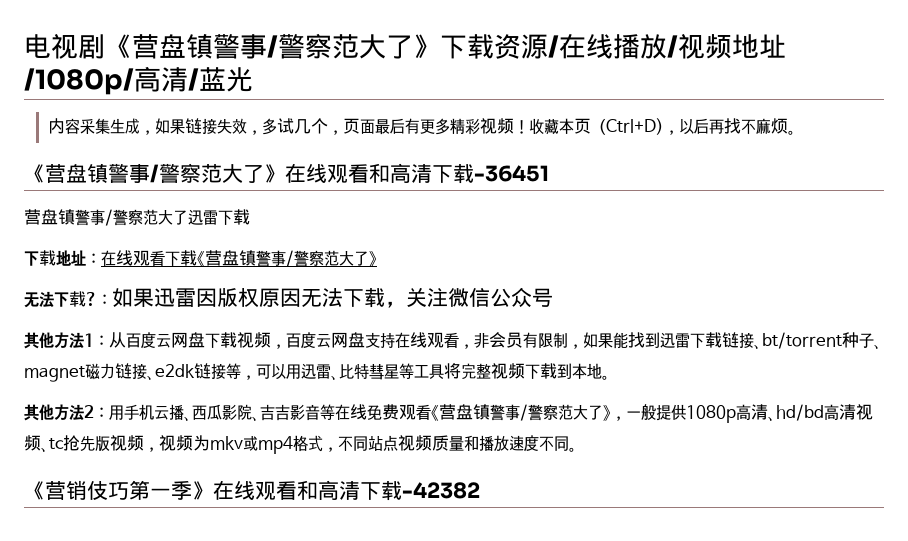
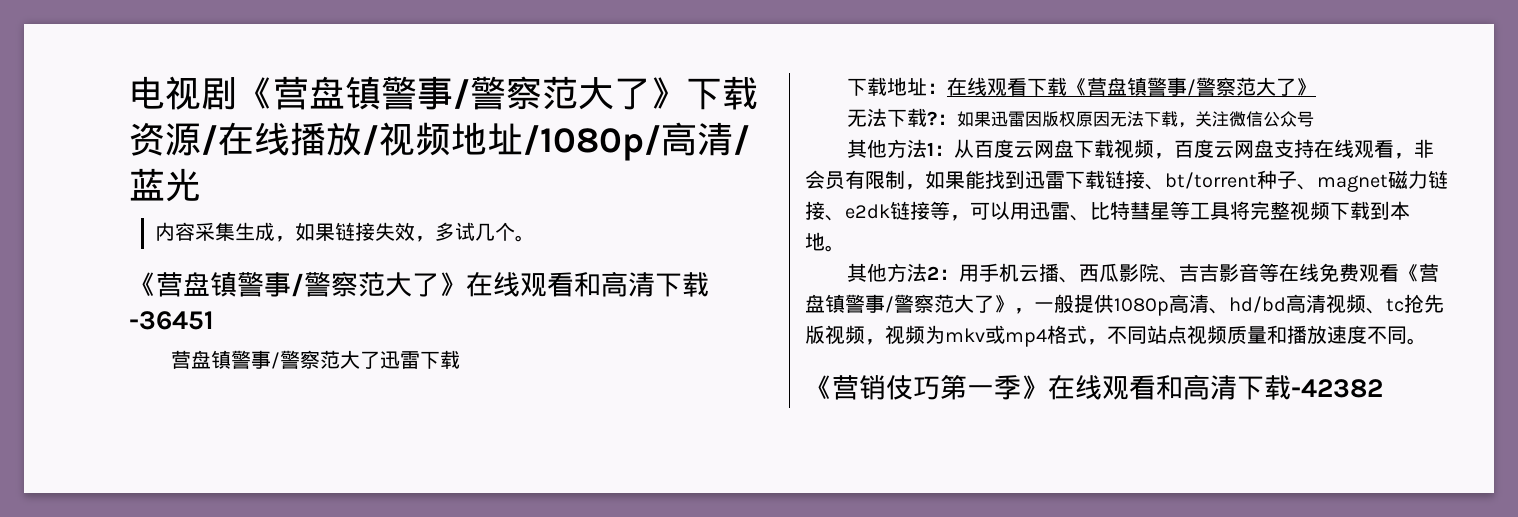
[327,118,788,135] ，页面最后有更多精彩视频！收藏本页（Ctrl+D)，以后再找不麻烦 -> (515, 231) none

